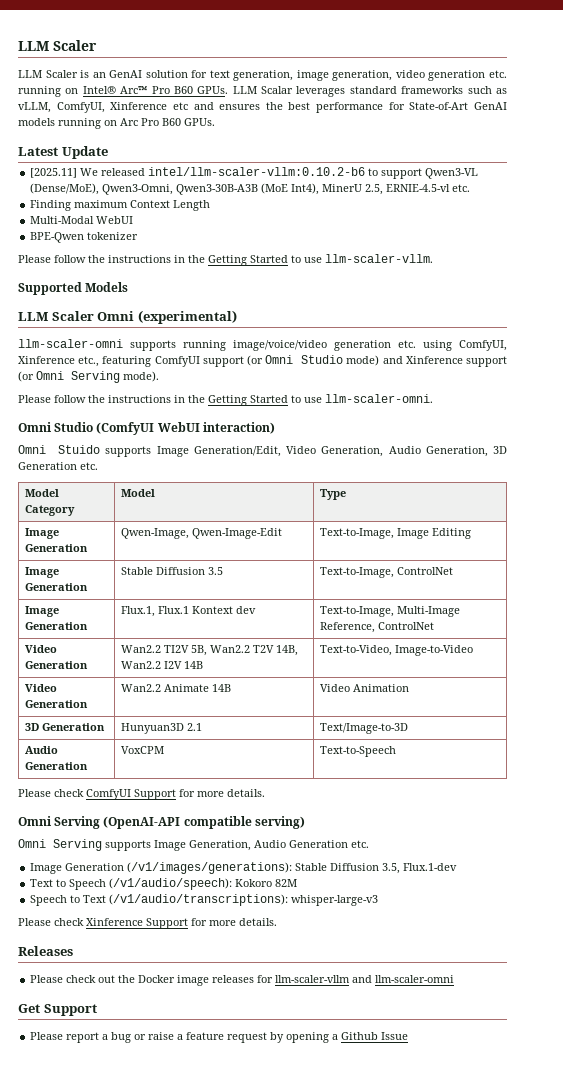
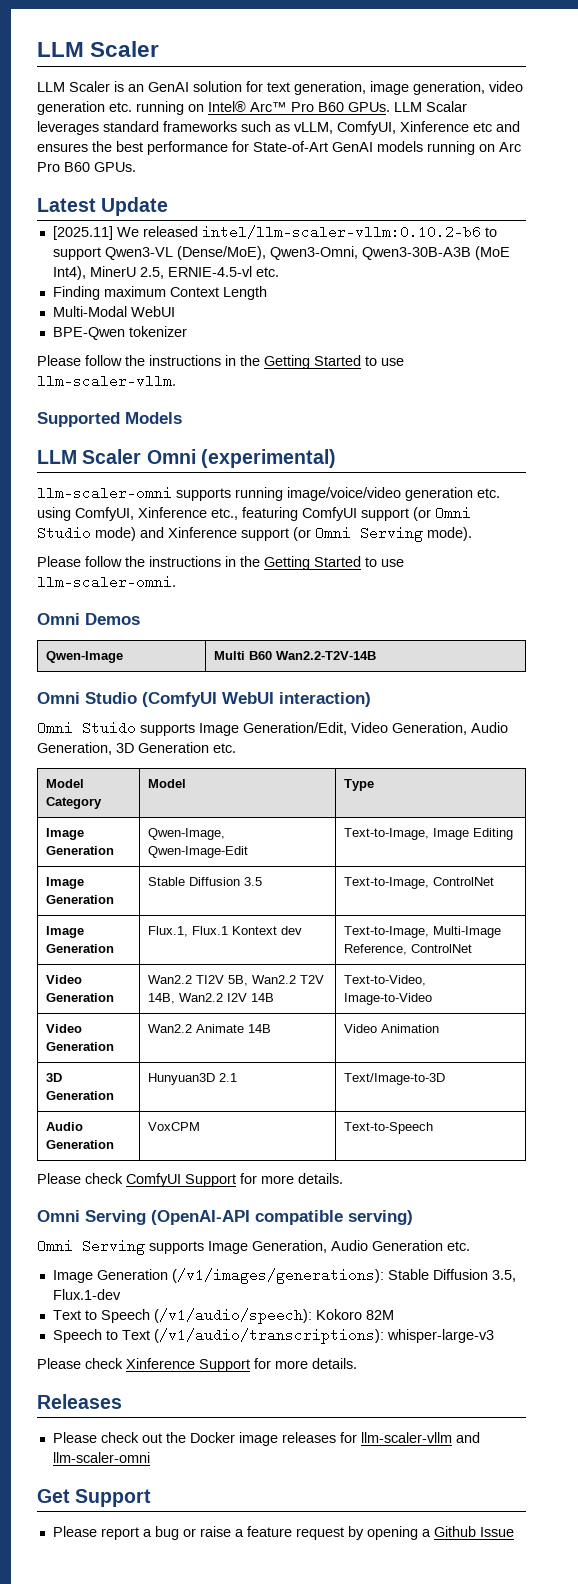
(433, 398) none -> [37,613,140,625] [45,651,123,663] [213,651,376,660] // Omni Demos // Qwen-Image | Multi B60 Wan2.2-T2V-14B

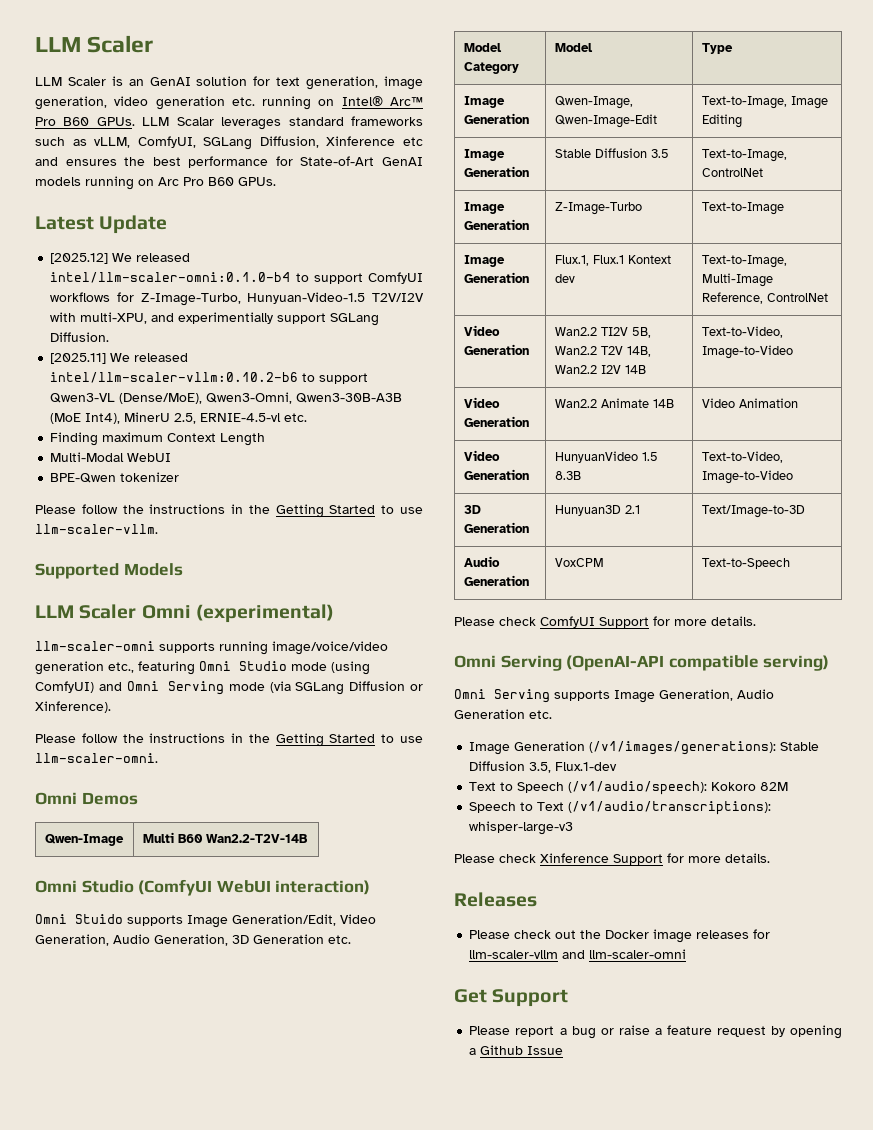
(396, 128) none -> [203,136,319,150] SGLang Diffusion,
(169, 206) none -> [50,253,191,264] [50,272,423,284] [50,292,424,306] [50,312,380,326] [50,332,110,342] // [2025.12] We released intel/llm-scaler-omni:0.1.0-b4 to support ComfyUI workflows for Z-Image-Turbo, Hunyuan-Video-1.5 T2V/I2V with multi-XPU, and experimentially support SGLang Diffusion.
[477,488,500,498] [37,506,471,521] [37,526,472,542] etc. using ComfyUI, Xinference etc., featuring ComfyUI support (or Omni Studio mode) and Xinference support (or Omni Serving mode). -> [108,661,370,675] [35,681,423,695] [35,701,111,713] etc., featuring Omni Studio mode (using ComfyUI) and Omni Serving mode (via SGLang Diffusion or Xinference).
(494, 881) none -> [463,202,505,214] [463,219,529,230] [554,202,642,215] [701,202,784,215] // Image Generation | Z-Image-Turbo | Text-to-Image
(439, 1028) none -> [463,450,500,461] [463,469,529,480] [554,451,658,463] [554,471,581,480] [701,451,783,463] [701,470,793,484] // Video Generation | HunyuanVideo 1.5 8.3B | Text-to-Video, Image-to-Video

